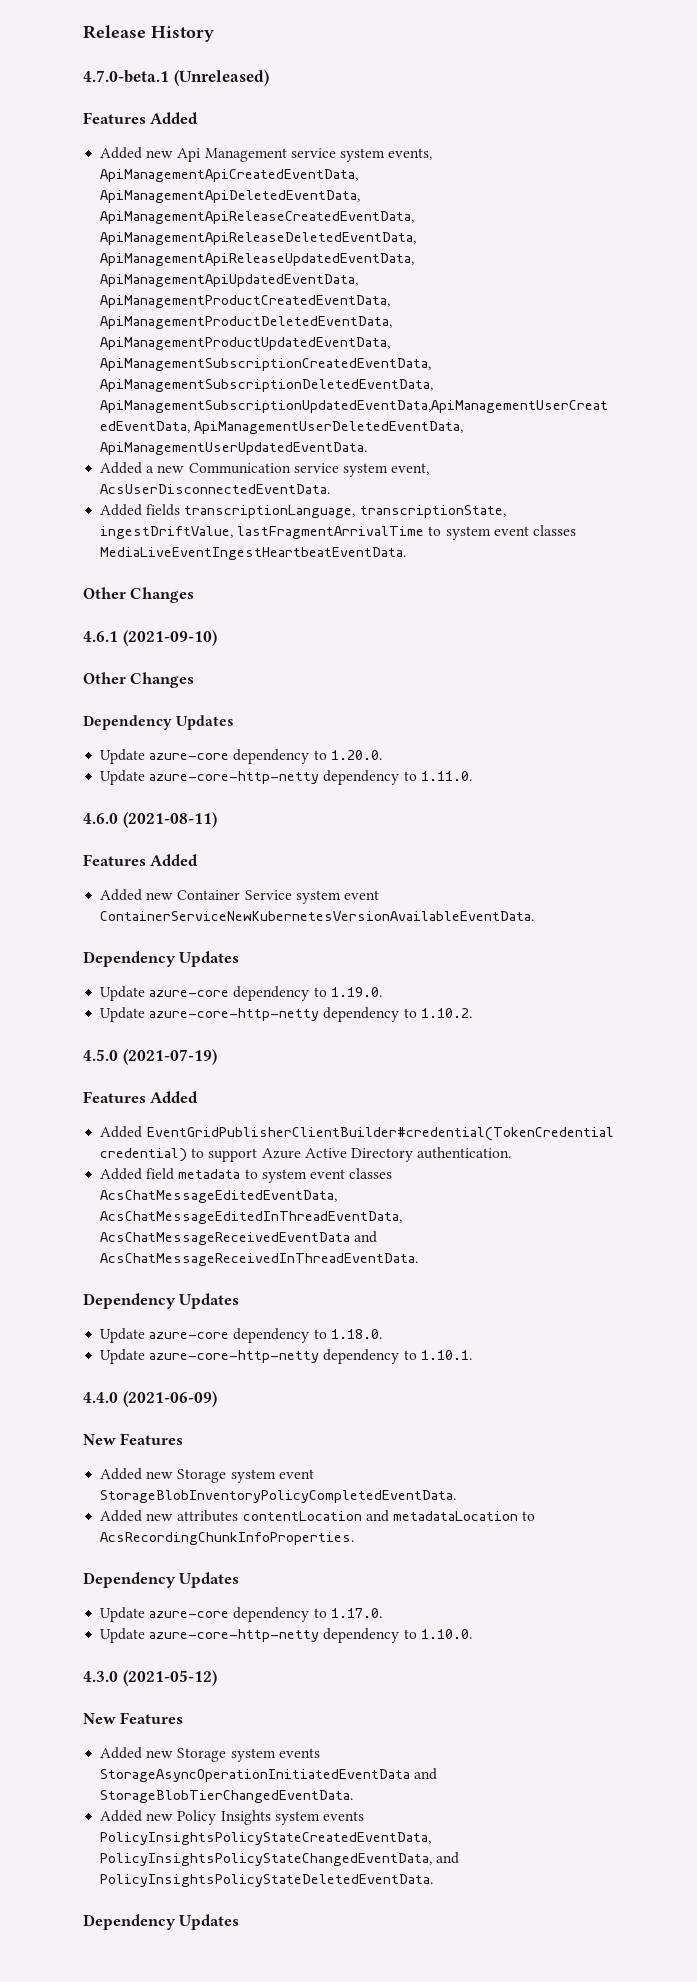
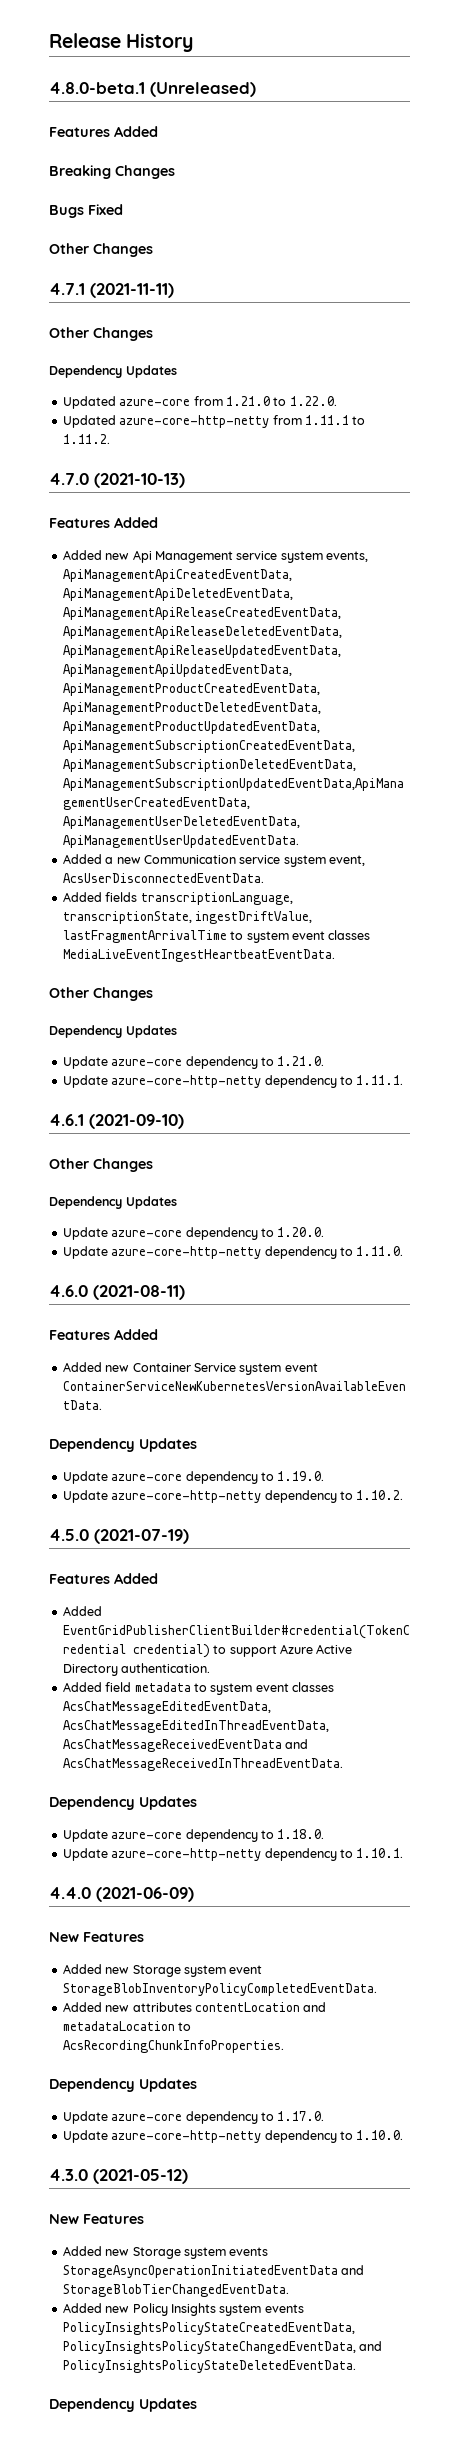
[83,70,169,83] 4.7.0-beta.1 -> [49,82,145,94] 4.8.0-beta.1
(199, 118) none -> [49,165,175,179] [49,204,123,218] [49,243,153,257] [49,283,174,298] [49,327,153,341] [49,365,177,378] [62,396,337,409] [62,415,366,428] [62,434,110,444] [49,473,185,488] [49,517,158,528] // Breaking Changes // Bugs Fixed // Other Changes // 4.7.1 (2021-11-11) // Other Changes // Dependency Updates // Updated azure-core from 1.21.0 to 1.22.0. // Updated azure-core-http-netty from 1.11.1 to 1.11.2. // 4.7.0 (2021-10-13) // Features Added
(195, 595) none -> [49,1025,177,1038] [62,1056,325,1069] [62,1075,404,1088] // Dependency Updates // Update azure-core dependency to 1.21.0. // Update azure-core-http-netty dependency to 1.11.1.

